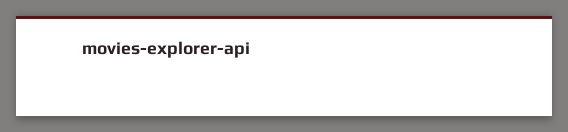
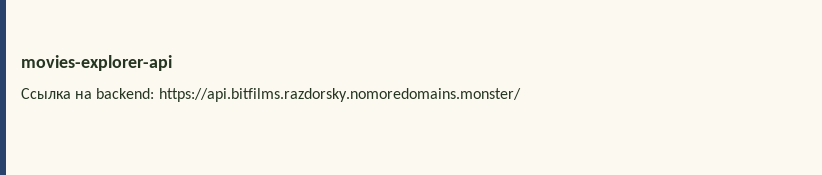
(250, 49) none -> [21,88,521,102] // Ссылка на backend: https://api.bitfilms.razdorsky.nomoredomains.monster/

